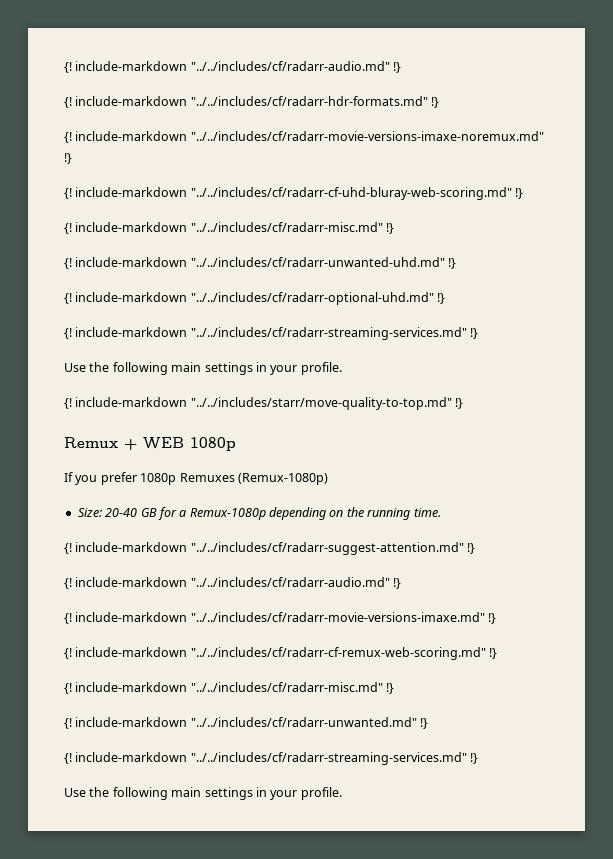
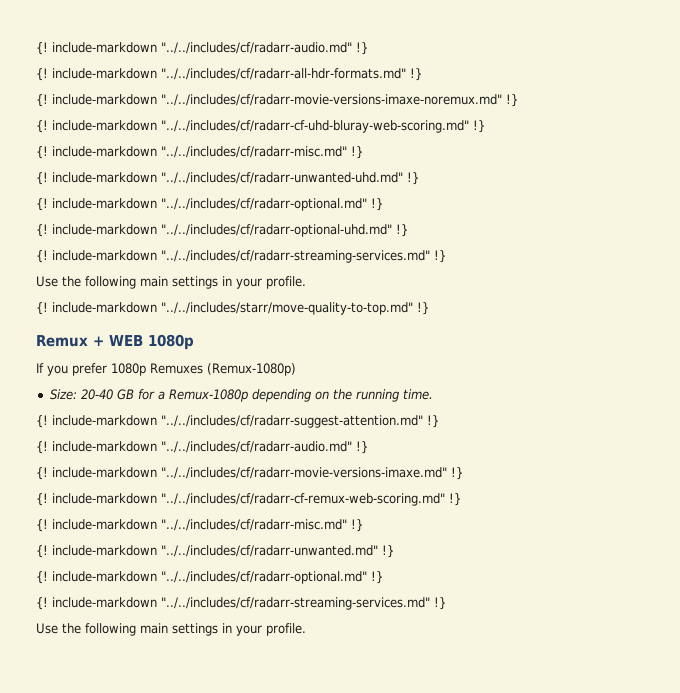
[64,61,402,73] [64,96,428,108] {! include-markdown "../../includes/cf/radarr-audio.md" !} // {! include-markdown "../../includes/cf/radarr-hdr-formats.md" -> [36,42,368,55] [36,68,406,81] {! include-markdown "../../includes/cf/radarr-audio.md" !} // {! include-markdown "../../includes/cf/radarr-all-hdr-formats.md"
(457, 263) none -> [36,198,383,211] // {! include-markdown "../../includes/cf/radarr-optional.md" !}
(429, 723) none -> [36,571,383,584] // {! include-markdown "../../includes/cf/radarr-optional.md" !}

